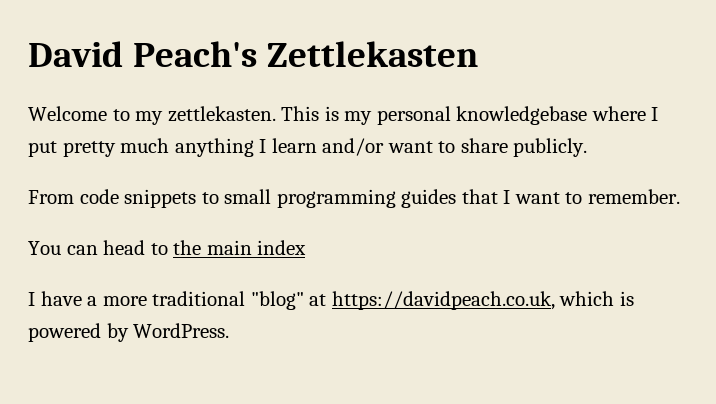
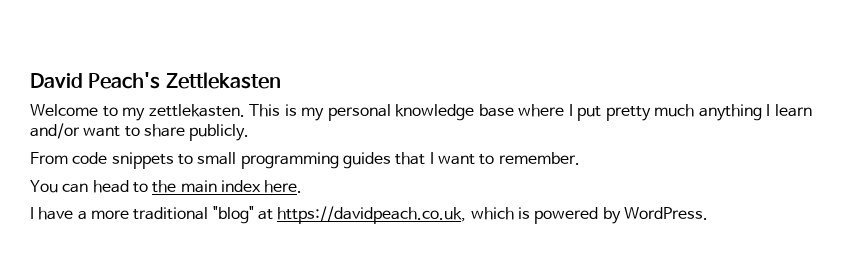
[456,106,588,125] knowledgebase -> [395,104,514,121] knowledge base
(307, 247) none -> [264,180,303,193] here.

